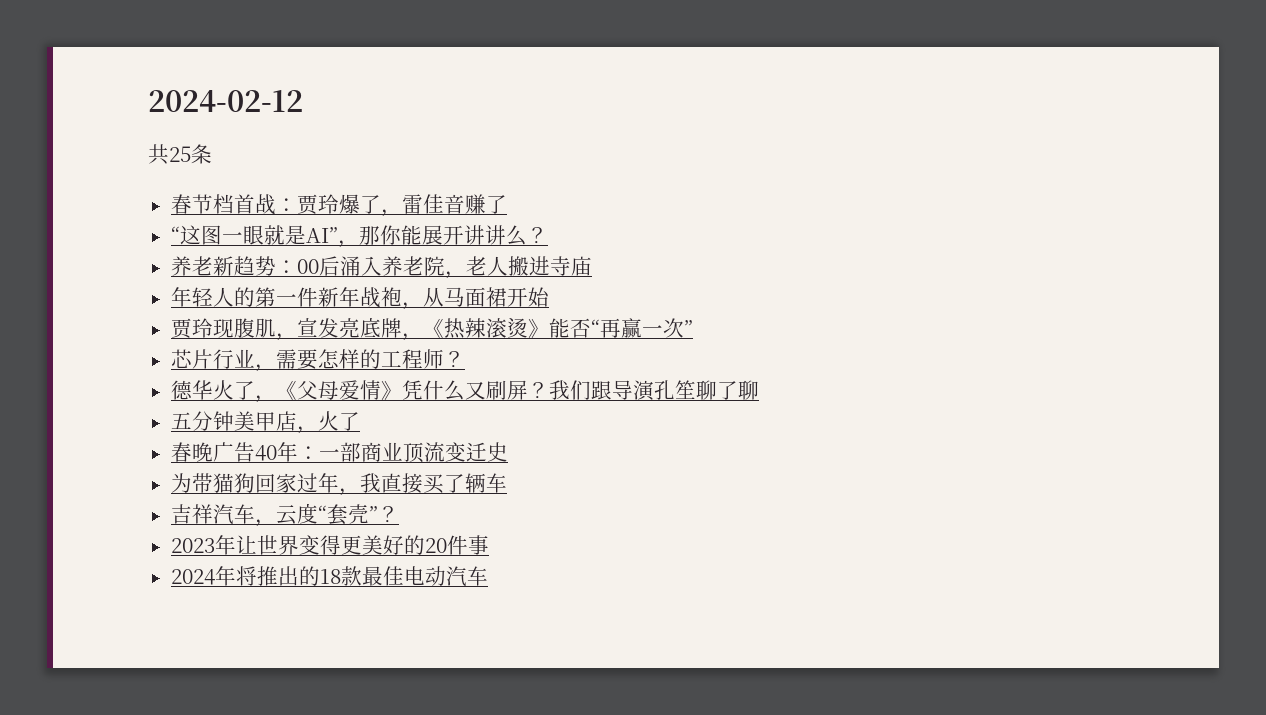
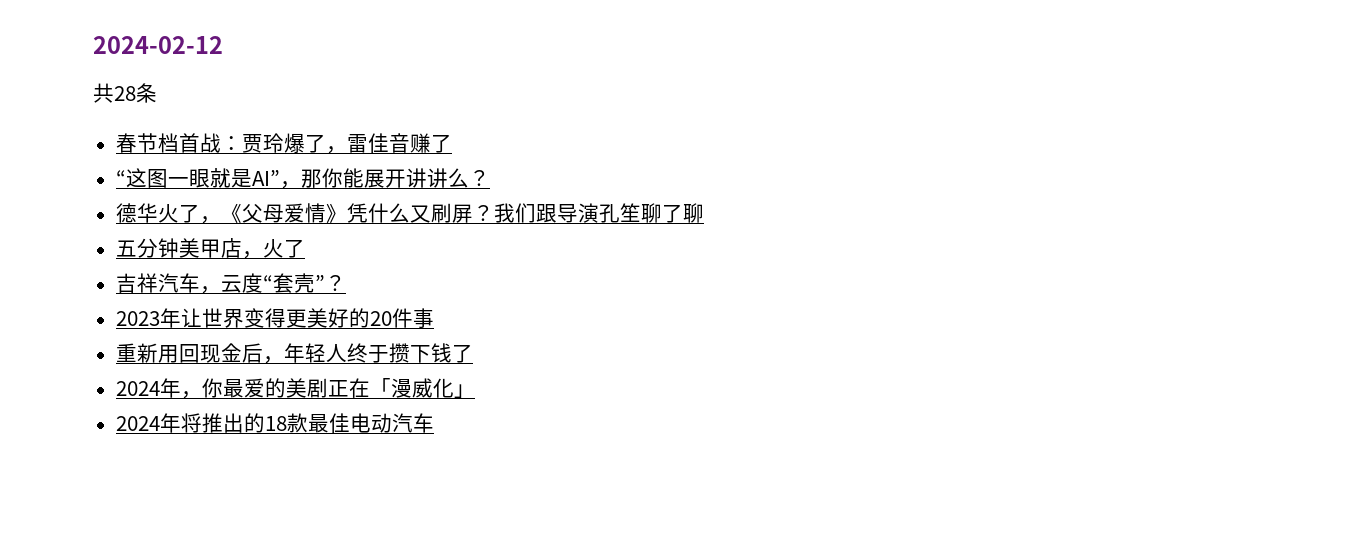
[169,146,191,162] 25 -> [114,86,136,101] 28
[170,256,592,279] [170,287,550,310] [170,318,693,341] [169,349,465,372] // 养老新趋势：00后涌入养老院，老人搬进寺庙 // 年轻人的第一件新年战袍，从马面裙开始 // 贾玲现腹肌，宣发亮底牌，《热辣滚烫》能否“再赢一次” // 芯片行业，需要怎样的工程师？ -> (490, 178) none
[170,442,508,463] [170,473,507,496] // 春晚广告40年：一部商业顶流变迁史 // 为带猫狗回家过年，我直接买了辆车 -> (305, 248) none
(489, 545) none -> [115,343,473,364] [115,378,475,399] // 重新用回现金后，年轻人终于攒下钱了 // 2024年，你最爱的美剧正在「漫威化」

